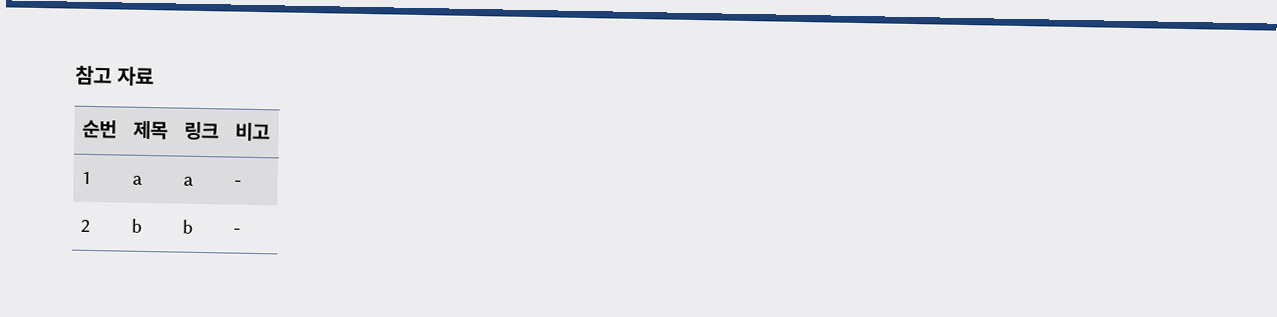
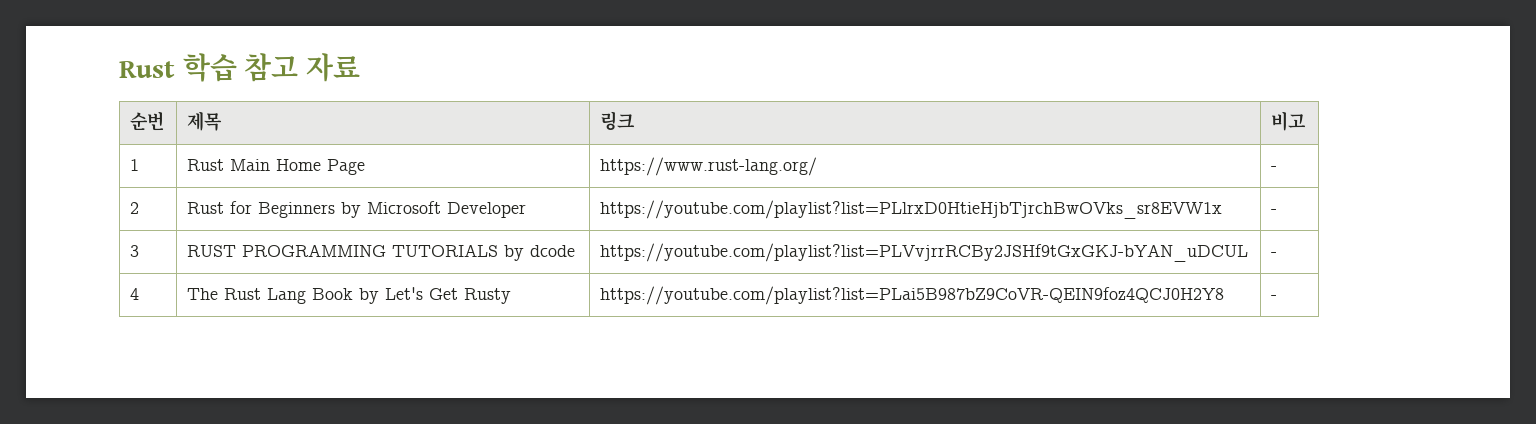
(75, 75) none -> [119,53,237,82] Rust 학습
[132,175,144,185] [183,176,195,186] [234,180,243,187] [80,219,91,233] [131,218,143,233] [182,219,194,234] a | a | - // 2 | b | b -> [187,159,366,175] [600,157,818,176] [1271,166,1278,171] [130,202,140,214] [187,201,527,218] [600,200,1223,219] [1271,209,1278,214] [130,245,140,257] [187,244,576,261] [600,243,1249,262] [1271,252,1278,257] [130,288,140,300] [187,287,512,304] [600,286,1225,305] Rust Main Home Page | https://www.rust-lang.org/ | - // 2 | Rust for Beginners by Microsoft Developer | https://youtube.com/playlist?list=PLlrxD0HtieHjbTjrchBwOVks_sr8EVW1x | - // 3 | RUST PROGRAMMING TUTORIALS by dcode | https://youtube.com/playlist?list=PLVvjrrRCBy2JSHf9tGxGKJ-bYAN_uDCUL | - // 4 | The Rust Lang Book by Let's Get Rusty | https://youtube.com/playlist?list=PLai5B987bZ9CoVR-QEIN9foz4QCJ0H2Y8

